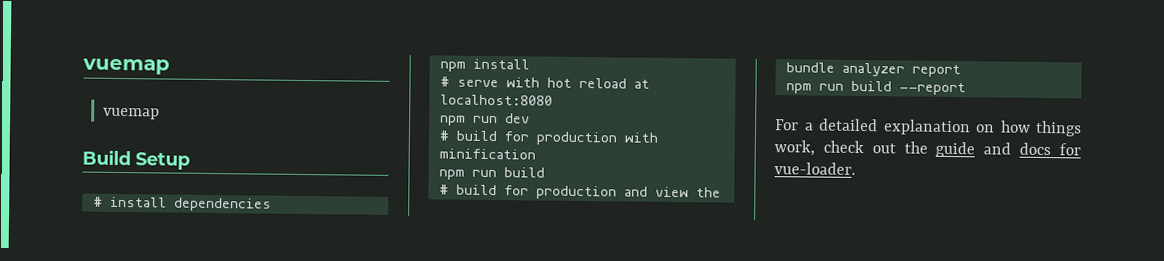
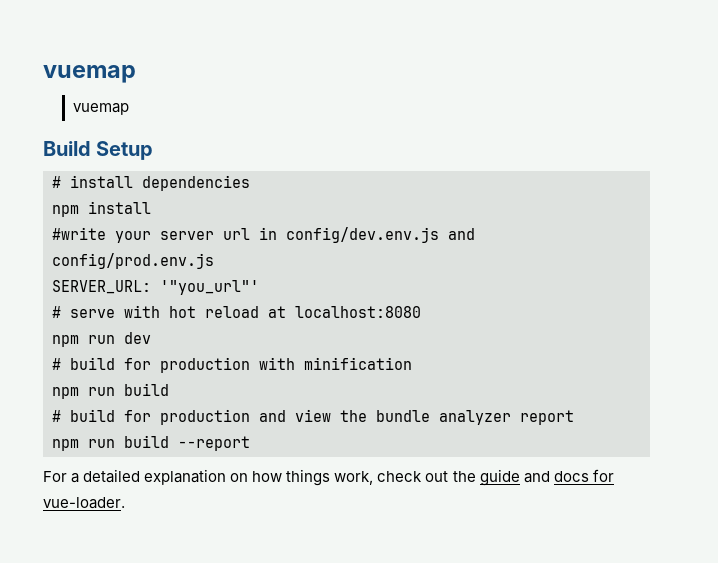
(530, 64) none -> [52,227,475,243] [52,253,214,269] [52,280,259,295] // #write your server url in config/dev.env.js and config/prod.env.js // SERVER_URL: '"you_url"'

